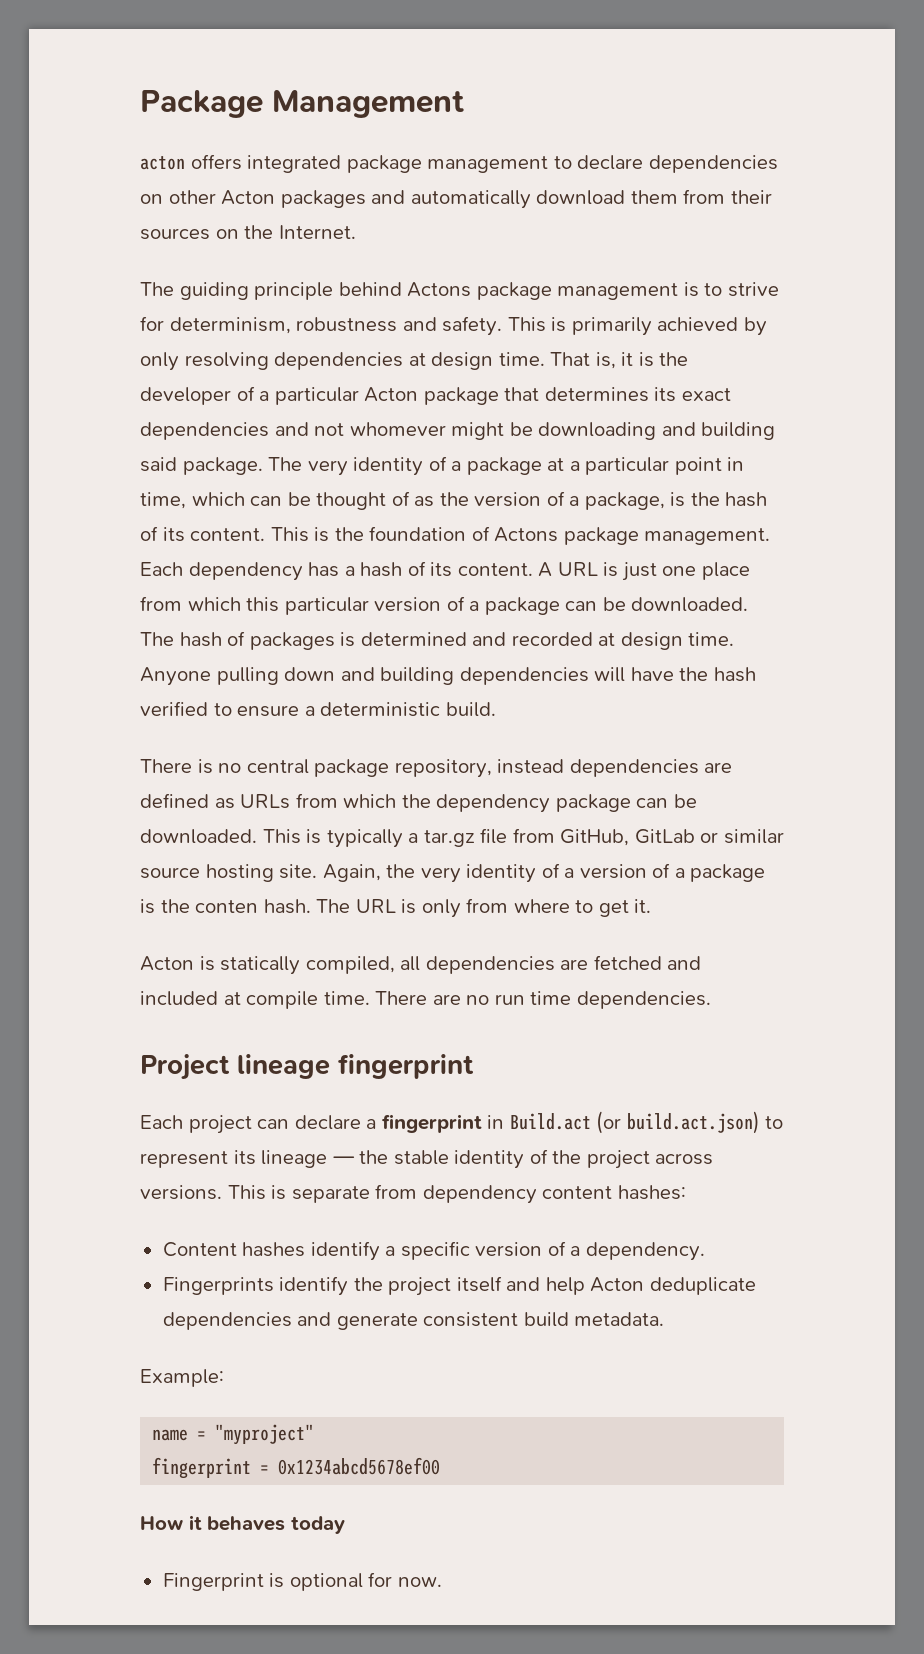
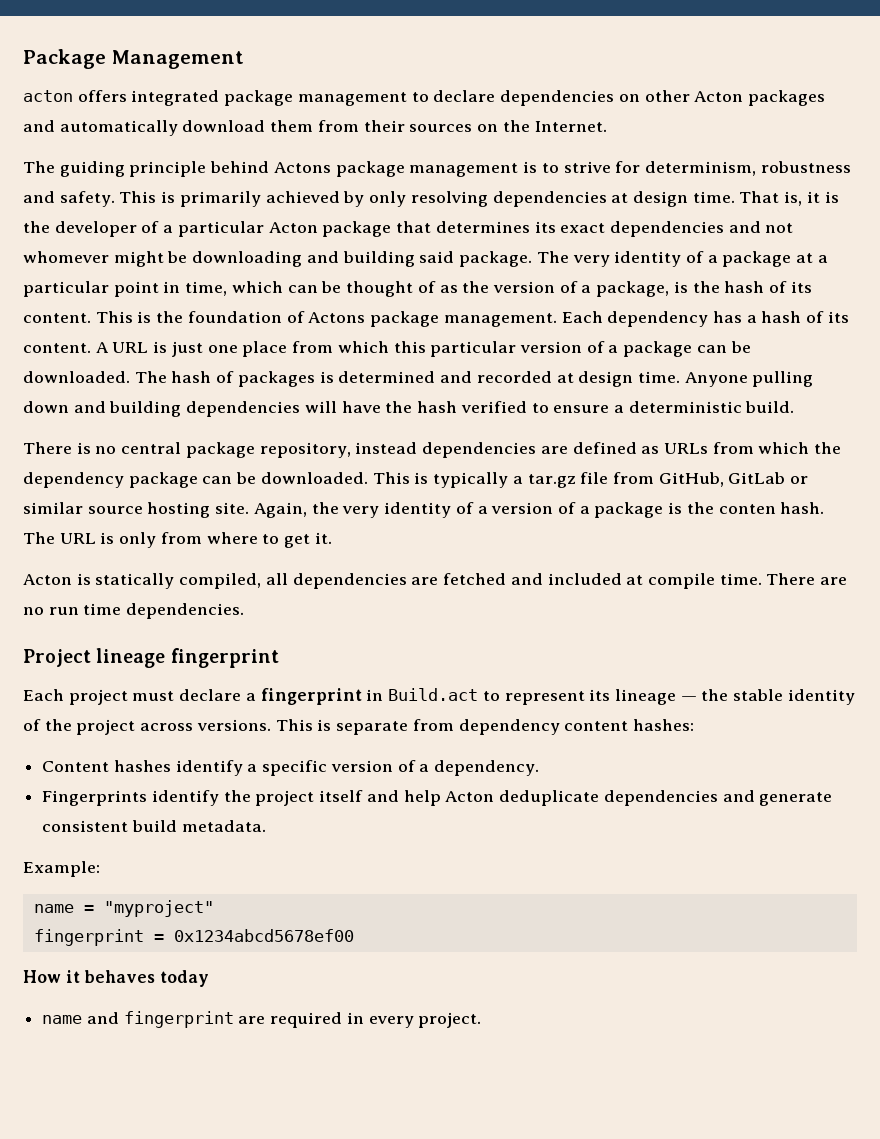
[257,1119,290,1129] can -> [132,691,175,701] must
[596,1111,760,1134] (or build.act.json) -> (479, 694) none
[162,1572,442,1591] Fingerprint is optional for now. -> [42,1011,482,1028] name and fingerprint are required in every project.

